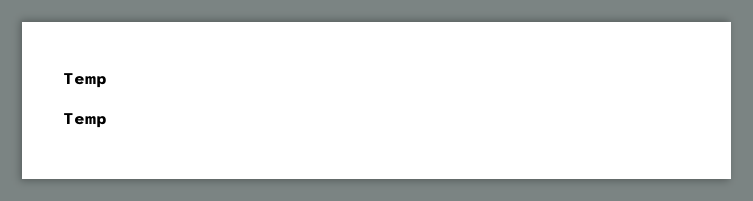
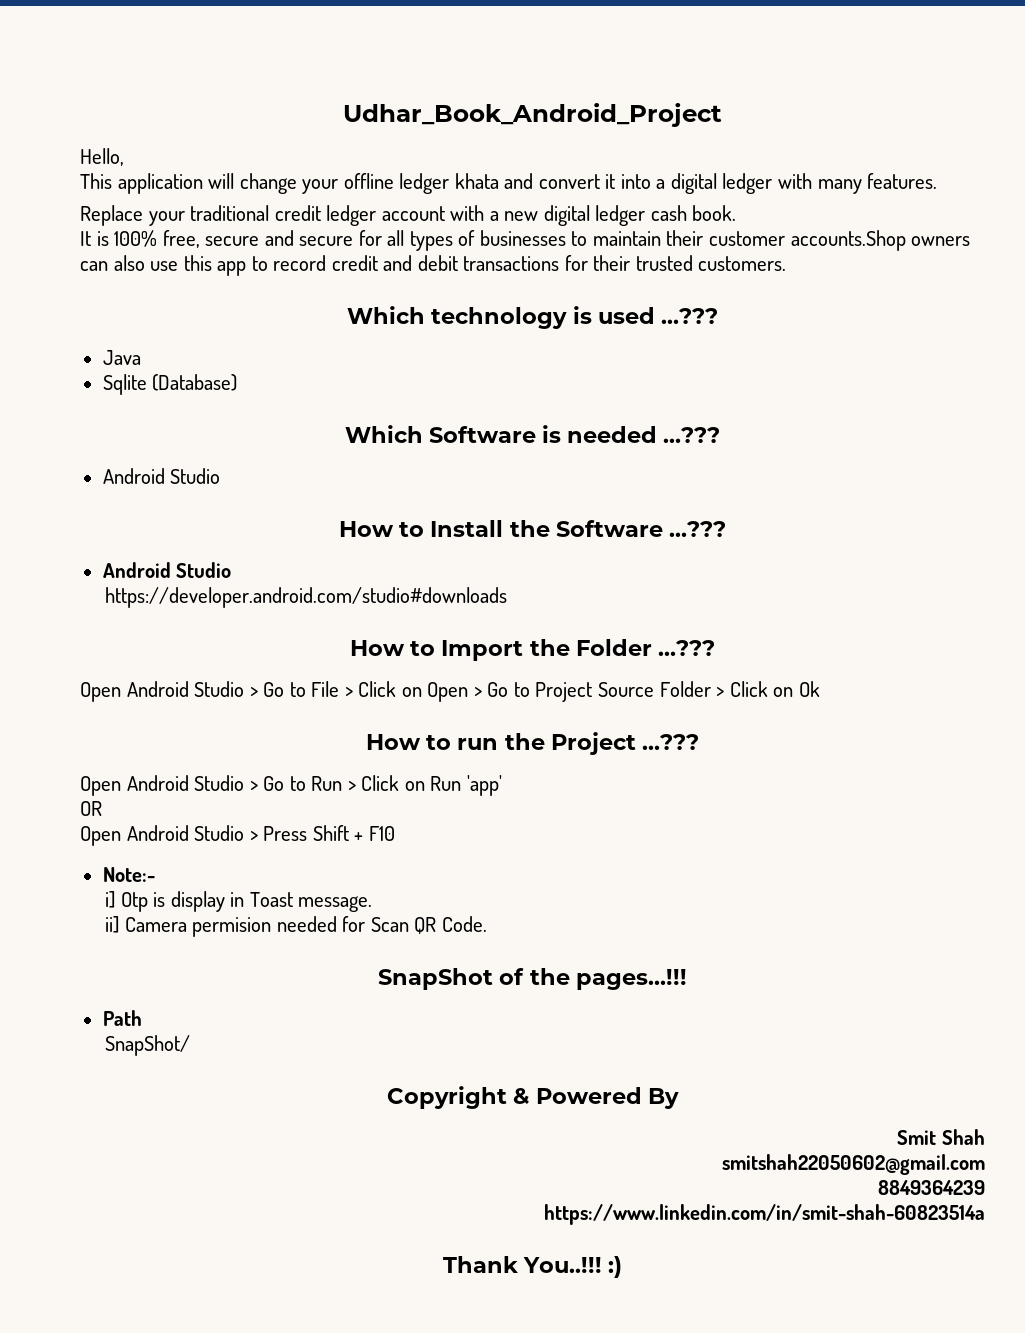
[63,73,107,88] [63,113,107,128] Temp // Temp -> [343,103,722,127] [80,148,124,166] [80,173,938,194] [80,205,737,226] [80,230,971,251] [80,255,787,276] [347,306,718,329] [102,350,141,365] [102,374,238,395] [344,425,721,443] [102,468,221,484] [339,520,726,537] [102,562,232,578] [105,587,508,608] [350,639,715,661] [80,681,820,702] [366,732,699,755] [80,775,502,796] [80,801,102,816] [80,825,395,846] [102,867,155,882] [105,891,373,912] [105,916,487,937] [378,968,687,990] [102,1010,142,1026] [105,1035,191,1056] [387,1086,679,1109] [897,1129,985,1145] [722,1154,985,1175] [878,1180,985,1195] [544,1204,986,1225] [442,1256,623,1278] Udhar_Book_Android_Project // Hello, // This application will change your offline ledger khata and convert it into a digital ledger with many features. // Replace your traditional credit ledger account with a new digital ledger cash book. // It is 100% free, secure and secure for all types of businesses to maintain their customer accounts.Shop owners can also use this app to record credit and debit transactions for their trusted customers. // Which technology is used …??? // Java // Sqlite (Database) // Which Software is needed …??? // Android Studio // How to Install the Software …??? // Android Studio // https://developer.android.com/studio#downloads // How to Import the Folder …??? // Open Android Studio > Go to File > Click on Open > Go to Project Source Folder > Click on Ok // How to run the Project …??? // Open Android Studio > Go to Run > Click on Run 'app' // OR // Open Android Studio > Press Shift + F10 // Note:- // i] Otp is display in Toast message. // ii] Camera permision needed for Scan QR Code. // SnapShot of the pages…!!! // Path // SnapShot/ // Copyright & Powered By // Smit Shah // smitshah22050602@gmail.com // 8849364239 // https://www.linkedin.com/in/smit-shah-60823514a // Thank You..!!! :)

